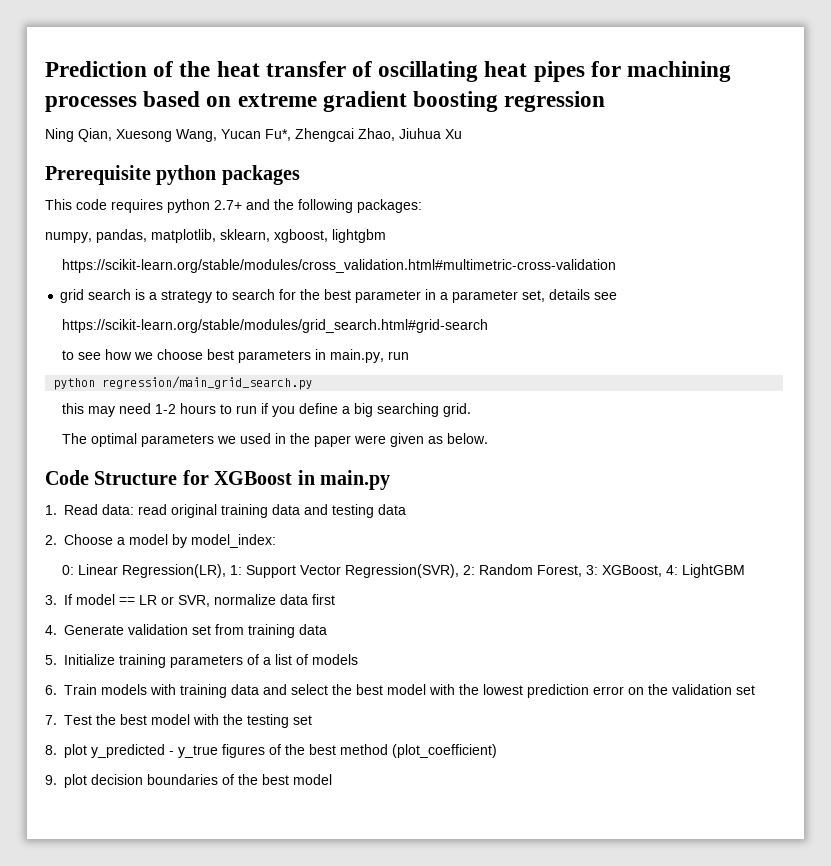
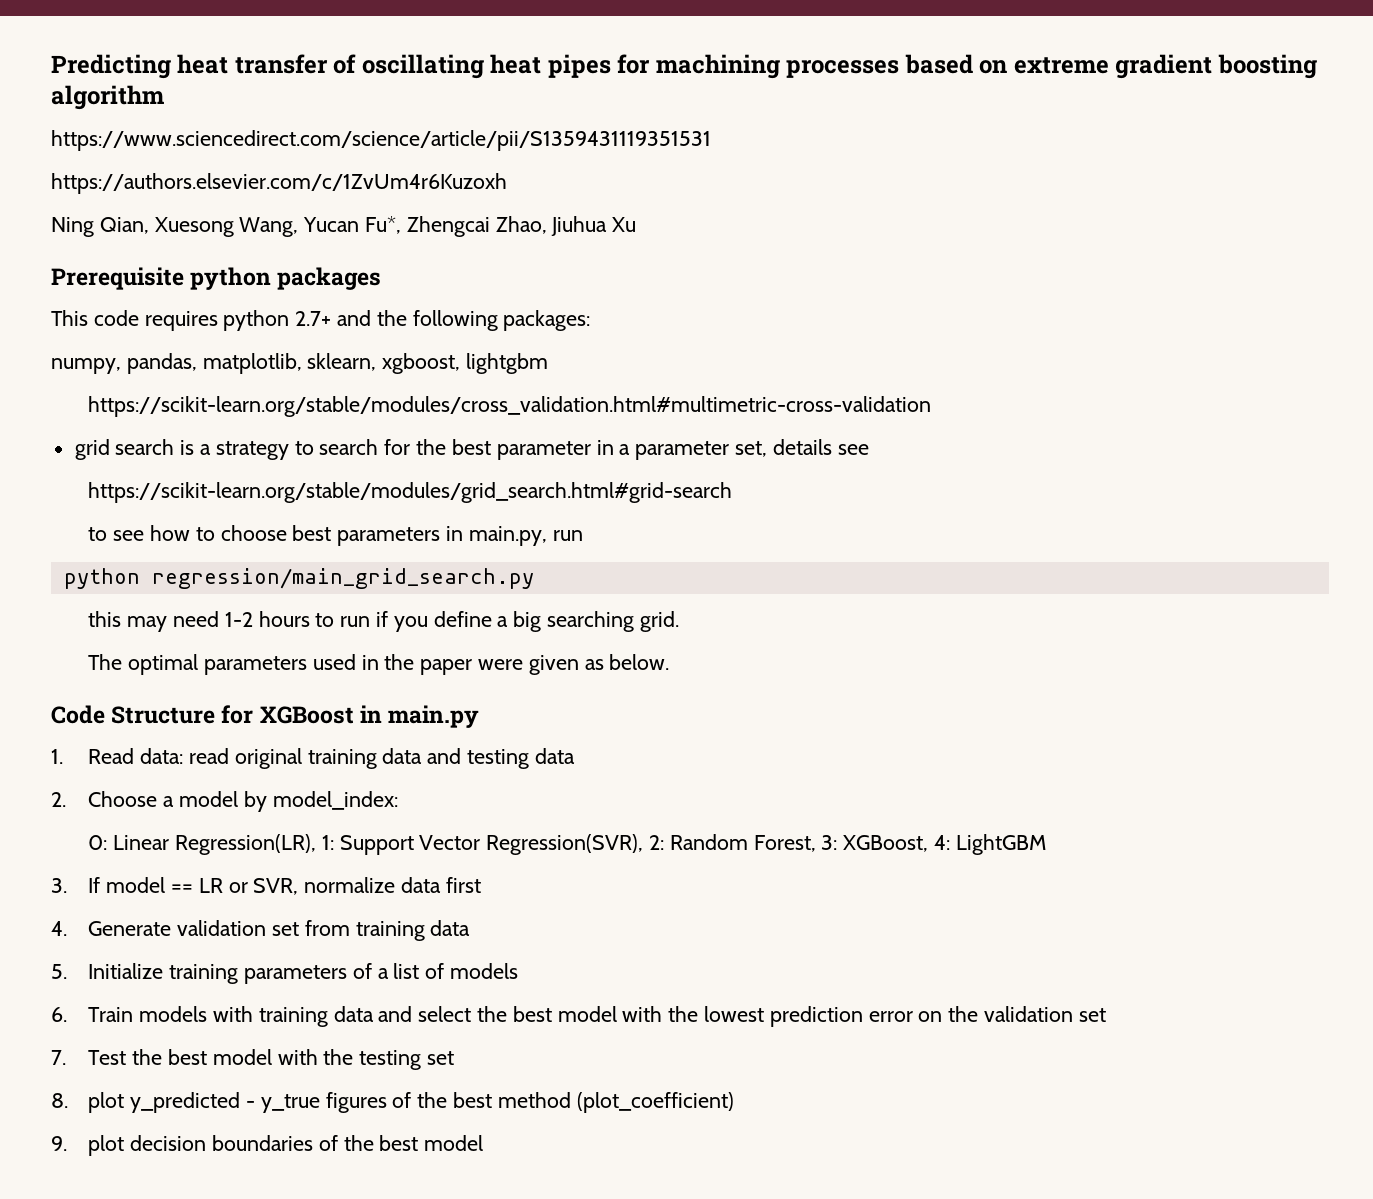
[45,61,211,77] Prediction of the -> [51,54,171,79] Predicting
[504,91,606,112] regression -> [51,85,164,110] [51,130,711,151] [51,173,507,194] algorithm // https://www.sciencedirect.com/science/article/pii/S1359431119351531 // https://authors.elsevier.com/c/1ZvUm4r6Kuzoxh
[133,352,153,360] we -> [195,527,215,541] to
[216,436,236,444] we -> (308, 665) none

